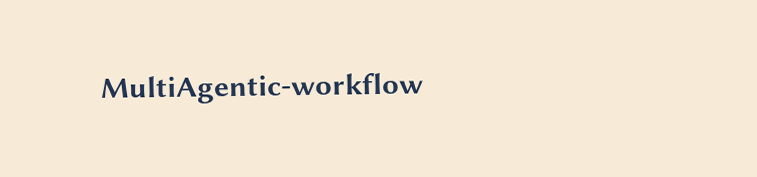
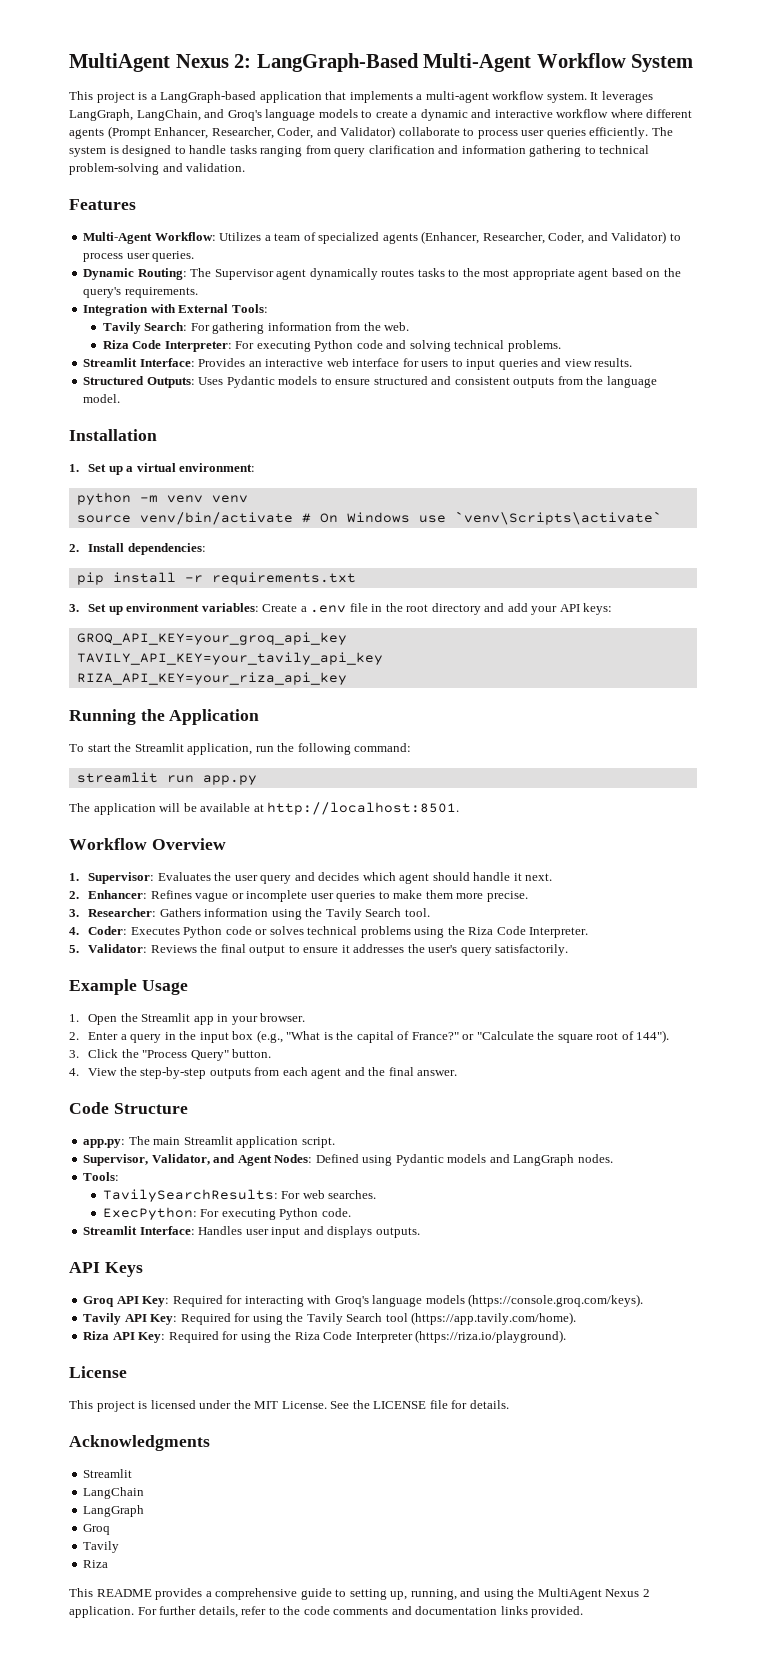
[100,72,424,105] MultiAgentic-workflow -> [69,53,694,72] [69,91,653,103] [69,109,693,121] [69,126,673,139] [69,145,650,157] [69,163,246,175] [69,199,136,210] [83,231,681,244] [83,251,195,262] [83,268,681,280] [83,287,198,298] [83,304,268,316] [102,322,410,334] [102,340,561,352] [83,358,633,370] [83,376,657,388] [83,394,121,403] [69,429,157,441] [69,463,256,475] [76,492,248,505] [76,511,662,525] [69,543,206,555] [76,572,356,585] [69,603,613,615] [76,632,347,645] [76,652,383,665] [76,672,347,685] [69,709,260,725] [69,743,412,755] [76,772,257,785] [69,802,460,815] [69,838,226,850] [69,872,553,884] [69,890,528,902] [69,908,430,920] [69,926,589,938] [69,944,569,956] [69,979,188,995] [69,1013,306,1025] [69,1030,670,1043] [69,1049,272,1061] [69,1067,458,1079] [69,1102,188,1114] [83,1136,335,1148] [83,1154,613,1166] [83,1172,120,1181] [102,1189,377,1202] [102,1207,351,1220] [83,1226,420,1238] [69,1262,143,1277] [83,1294,644,1307] [83,1312,577,1325] [83,1330,567,1343] [69,1366,127,1378] [69,1400,509,1412] [69,1435,210,1451] [83,1469,133,1478] [83,1487,145,1499] [83,1505,145,1517] [83,1524,111,1535] [83,1541,120,1553] [83,1560,109,1568] [69,1588,650,1600] [69,1606,584,1618] MultiAgent Nexus 2: LangGraph-Based Multi-Agent Workflow System // This project is a LangGraph-based application that implements a multi-agent workflow system. It leverages LangGraph, LangChain, and Groq's language models to create a dynamic and interactive workflow where different agents (Prompt Enhancer, Researcher, Coder, and Validator) collaborate to process user queries efficiently. The system is designed to handle tasks ranging from query clarification and information gathering to technical problem-solving and validation. // Features // Multi-Agent Workflow: Utilizes a team of specialized agents (Enhancer, Researcher, Coder, and Validator) to process user queries. // Dynamic Routing: The Supervisor agent dynamically routes tasks to the most appropriate agent based on the query's requirements. // Integration with External Tools: // Tavily Search: For gathering information from the web. // Riza Code Interpreter: For executing Python code and solving technical problems. // Streamlit Interface: Provides an interactive web interface for users to input queries and view results. // Structured Outputs: Uses Pydantic models to ensure structured and consistent outputs from the language model. // Installation // 1. Set up a virtual environment: // python -m venv venv // source venv/bin/activate # On Windows use `venv\Scripts\activate` // 2. Install dependencies: // pip install -r requirements.txt // 3. Set up environment variables: Create a .env file in the root directory and add your API keys: // GROQ_API_KEY=your_groq_api_key // TAVILY_API_KEY=your_tavily_api_key // RIZA_API_KEY=your_riza_api_key // Running the Application // To start the Streamlit application, run the following command: // streamlit run app.py // The application will be available at http://localhost:8501. // Workflow Overview // 1. Supervisor: Evaluates the user query and decides which agent should handle it next. // 2. Enhancer: Refines vague or incomplete user queries to make them more precise. // 3. Researcher: Gathers information using the Tavily Search tool. // 4. Coder: Executes Python code or solves technical problems using the Riza Code Interpreter. // 5. Validator: Reviews the final output to ensure it addresses the user's query satisfactorily. // Example Usage // 1. Open the Streamlit app in your browser. // 2. Enter a query in the input box (e.g., "What is the capital of France?" or "Calculate the square root of 144"). // 3. Click the "Process Query" button. // 4. View the step-by-step outputs from each agent and the final answer. // Code Structure // app.py: The main Streamlit application script. // Supervisor, Validator, and Agent Nodes: Defined using Pydantic models and LangGraph nodes. // Tools: // TavilySearchResults: For web searches. // ExecPython: For executing Python code. // Streamlit Interface: Handles user input and displays outputs. // API Keys // Groq API Key: Required for interacting with Groq's language models (https://console.groq.com/keys). // Tavily API Key: Required for using the Tavily Search tool (https://app.tavily.com/home). // Riza API Key: Required for using the Riza Code Interpreter (https://riza.io/playground). // License // This project is licensed under the MIT License. See the LICENSE file for details. // Acknowledgments // Streamlit // LangChain // LangGraph // Groq // Tavily // Riza // This README provides a comprehensive guide to setting up, running, and using the MultiAgent Nexus 2 application. For further details, refer to the code comments and documentation links provided.

